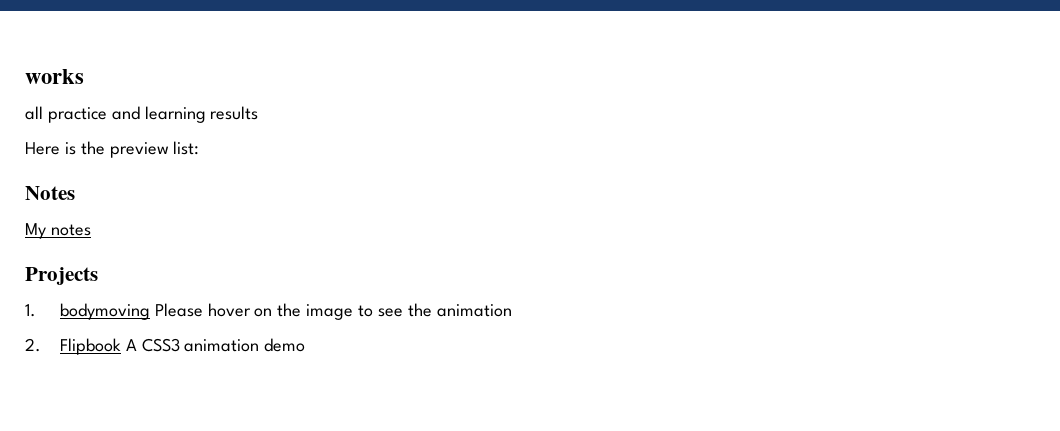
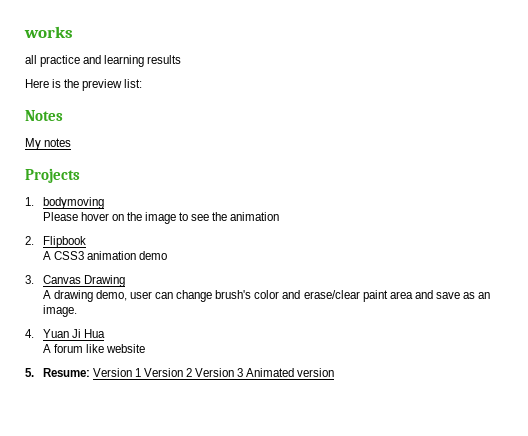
(150, 311) none -> (104, 203) //
(121, 346) none -> (86, 242) //
(306, 345) none -> [25,275,125,287] [42,290,491,302] [42,305,77,317] [25,329,105,338] [42,344,145,353] [25,368,335,377] // 3. Canvas Drawing // A drawing demo, user can change brush's color and erase/clear paint area and save as an image. // 4. Yuan Ji Hua // A forum like website // 5. Resume: Version 1 Version 2 Version 3 Animated version

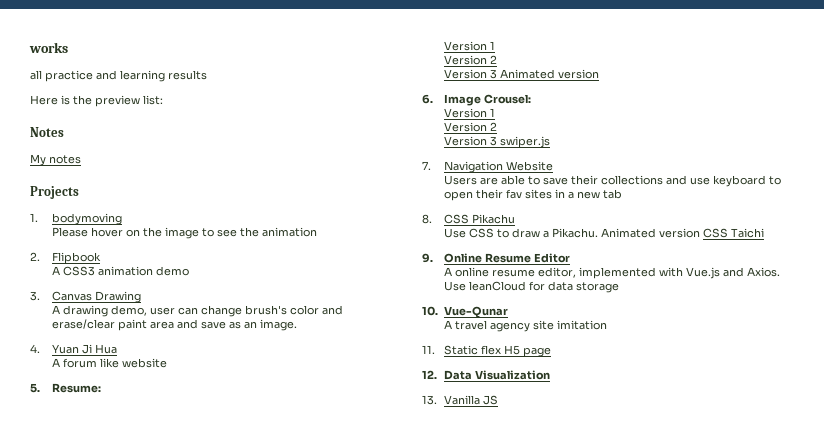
[92,368,193,377] Version 1 Version 2 -> [443,41,495,51] [443,55,497,65] // Version 1 // Version 2 //
(335, 372) none -> [422,94,531,106] [443,108,495,118] [443,122,497,132] [443,136,550,148] [422,161,553,173] [443,175,781,187] [443,189,622,201] [422,214,515,224] [443,228,764,238] [422,253,570,263] [443,267,780,279] [443,281,619,293] [422,306,508,318] [443,320,607,332] [422,345,551,357] [422,370,550,380] [422,395,498,405] // 6. Image Crousel: // Version 1 // Version 2 // Version 3 swiper.js // 7. Navigation Website // Users are able to save their collections and use keyboard to open their fav sites in a new tab // 8. CSS Pikachu // Use CSS to draw a Pikachu. Animated version CSS Taichi // 9. Online Resume Editor // A online resume editor, implemented with Vue.js and Axios. Use leanCloud for data storage // 10. Vue-Qunar // A travel agency site imitation // 11. Static flex H5 page // 12. Data Visualization // 13. Vanilla JS

